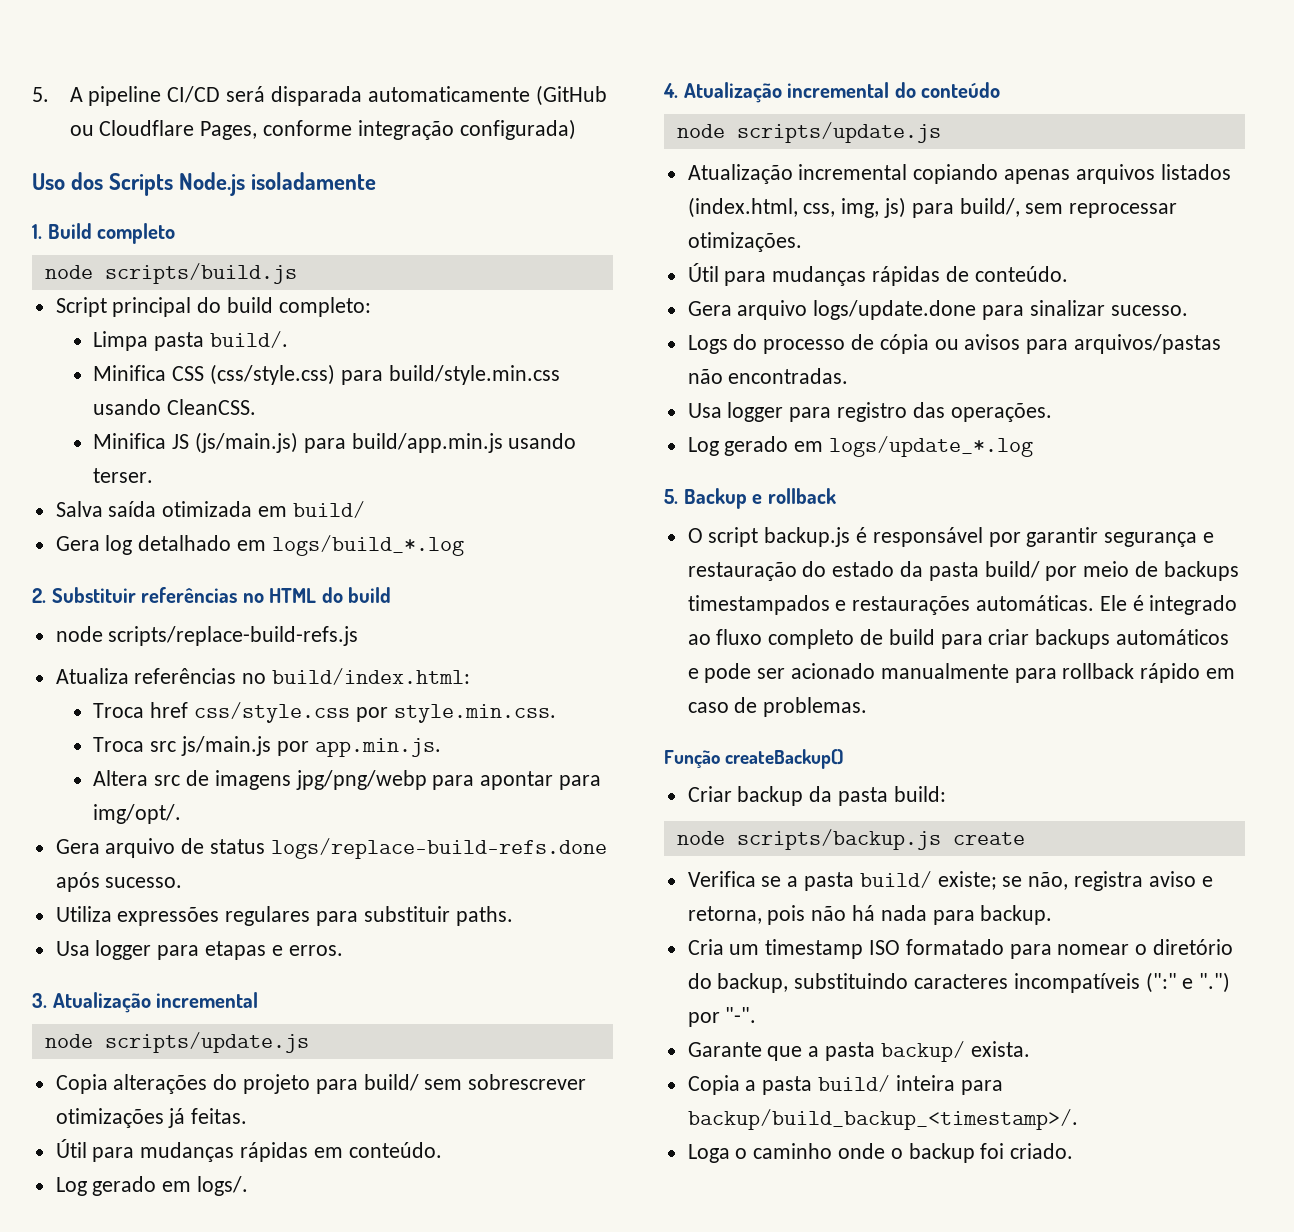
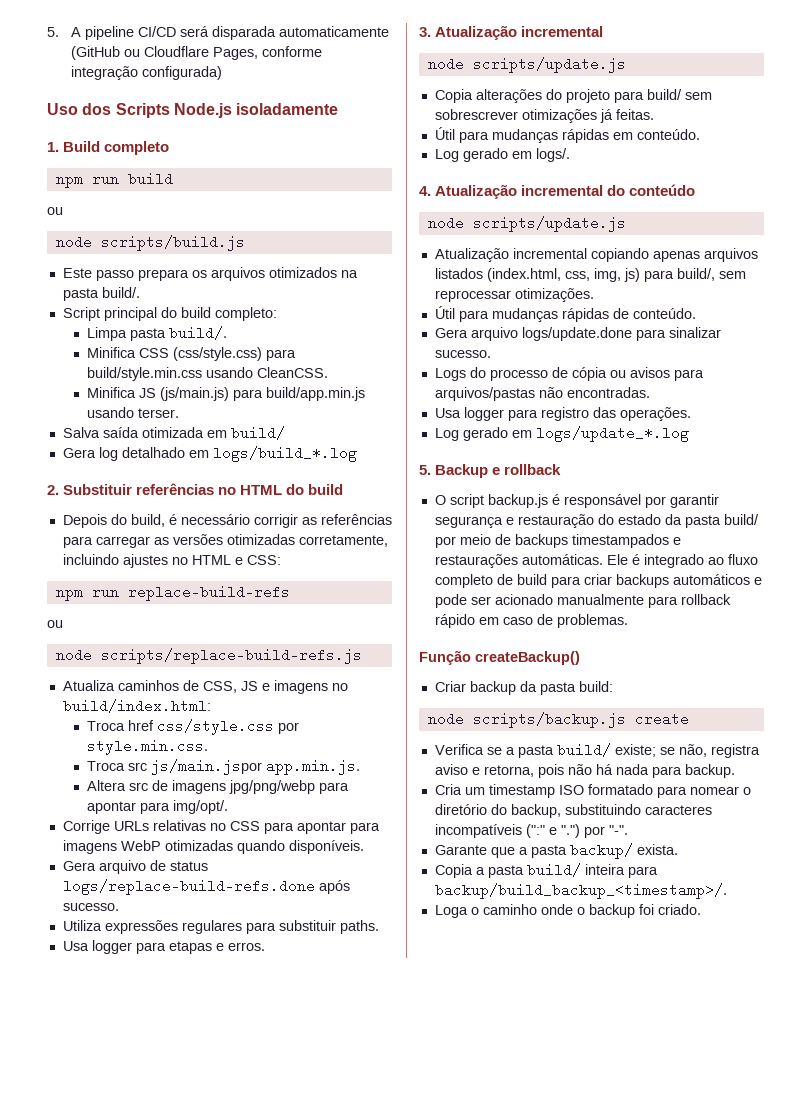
[44,263,297,284] node scripts/build.js -> [55,172,173,188] [47,207,63,215] [55,235,245,251] [62,267,358,281] [62,287,140,301] npm run build // ou // node scripts/build.js // Este passo prepara os arquivos otimizados na pasta build/.
[55,626,359,646] [55,668,237,684] node scripts/replace-build-refs.js // Atualiza referências -> [62,514,392,528] [62,534,388,548] [62,554,281,568] [55,585,290,601] [47,620,63,628] [55,648,362,664] [62,680,328,694] Depois do build, é necessário corrigir as referências para carregar as versões otimizadas corretamente, incluindo ajustes no HTML e CSS: // npm run replace-build-refs // ou // node scripts/replace-build-refs.js // Atualiza caminhos de CSS, JS e imagens
[180,736,309,756] js/main.js por -> [150,759,262,775] js/main.jspor
(182, 814) none -> [62,820,380,834] [62,840,364,854] // Corrige URLs relativas no CSS para apontar para imagens WebP otimizadas quando disponíveis.

